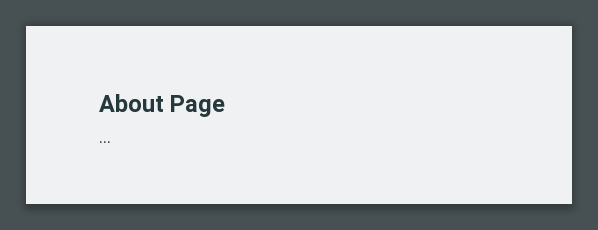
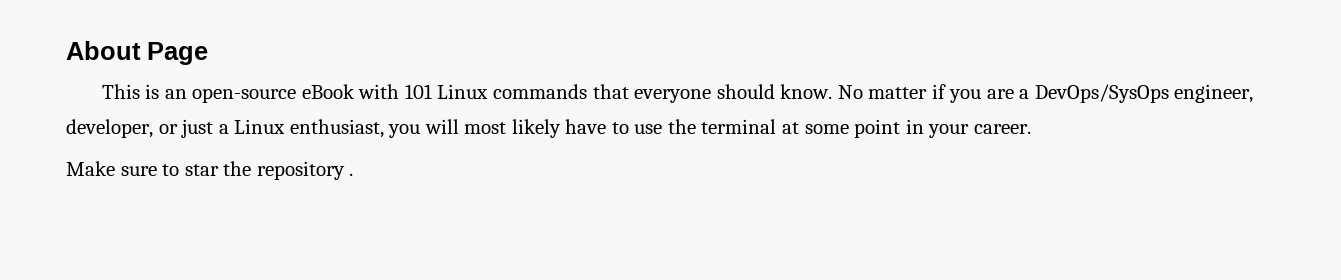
[99,141,111,143] ... -> [101,84,1254,103] [66,119,1031,138] [66,161,354,180] This is an open-source eBook with 101 Linux commands that everyone should know. No matter if you are a DevOps/SysOps engineer, developer, or just a Linux enthusiast, you will most likely have to use the terminal at some point in your career. // Make sure to star the repository .

